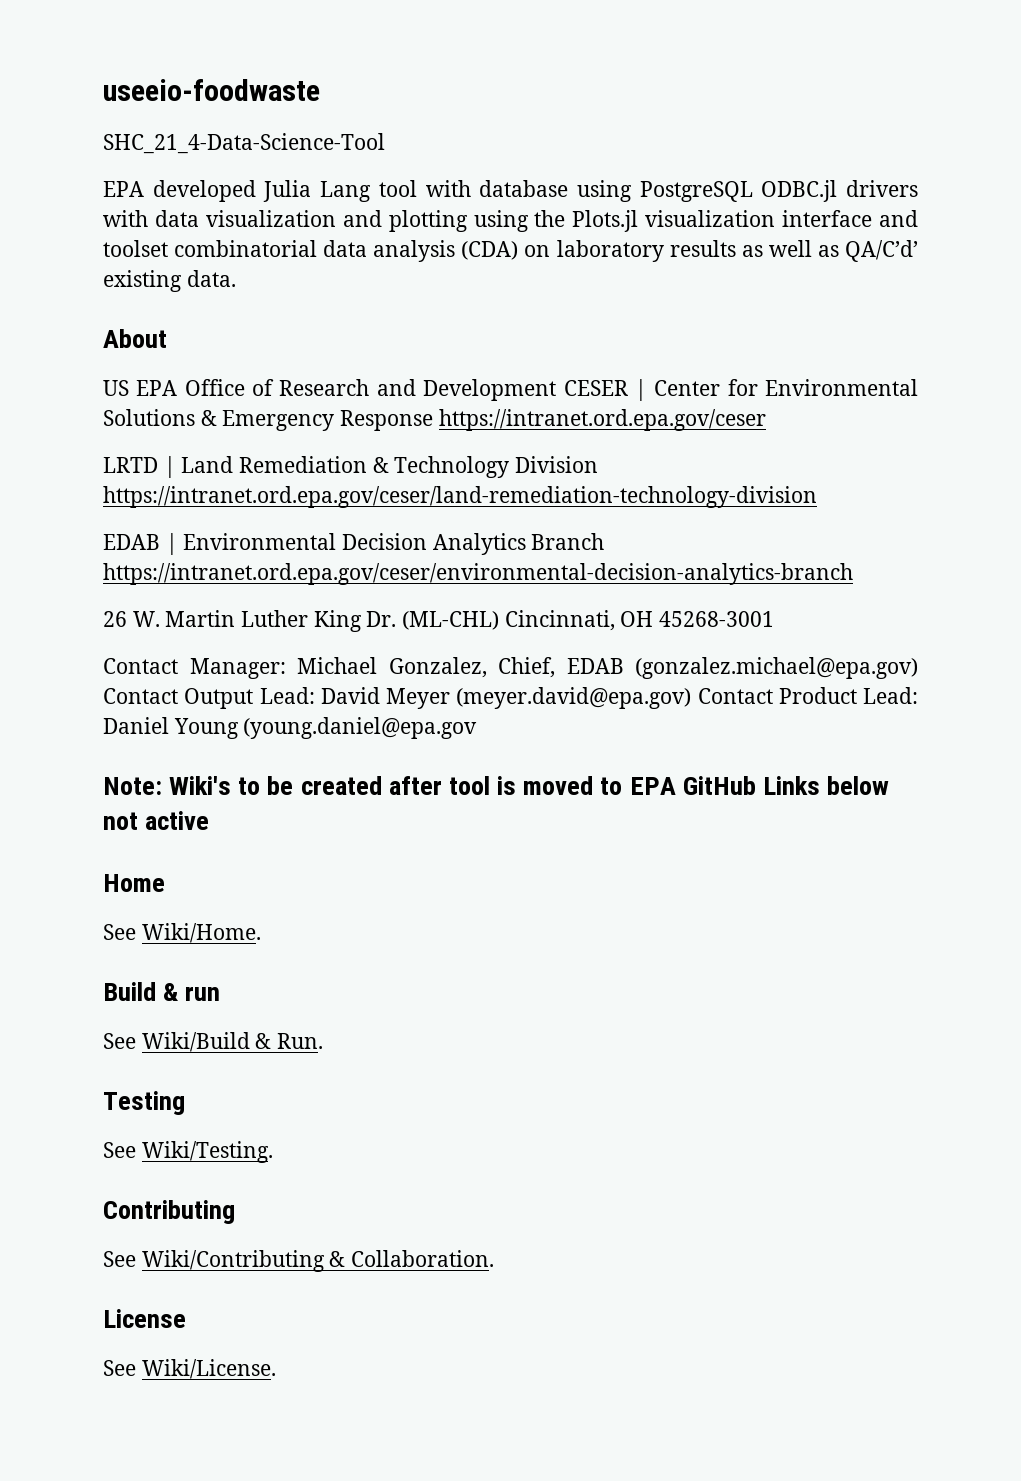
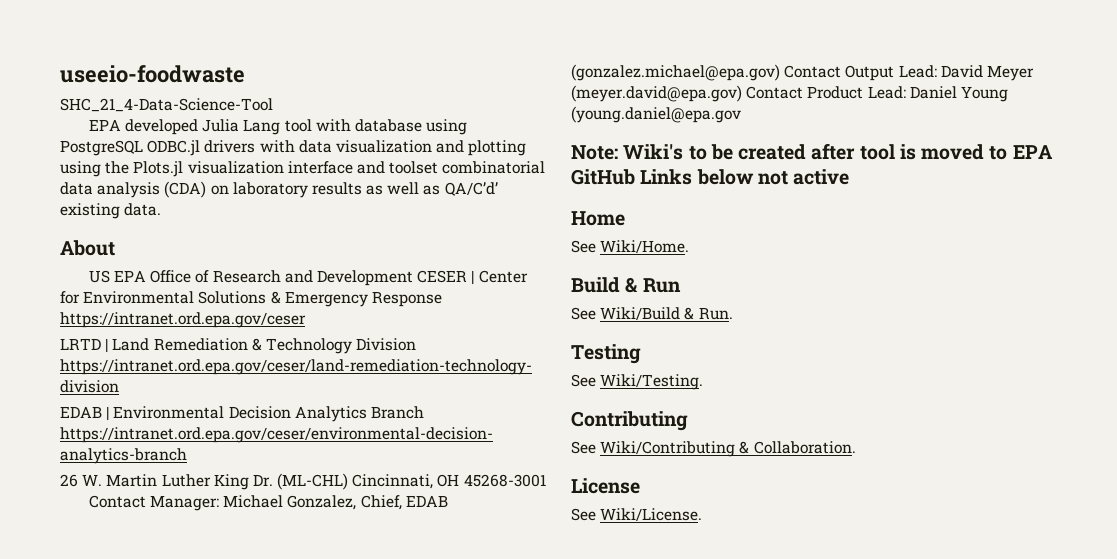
[185,987,221,1001] run -> [642,278,681,293] Run

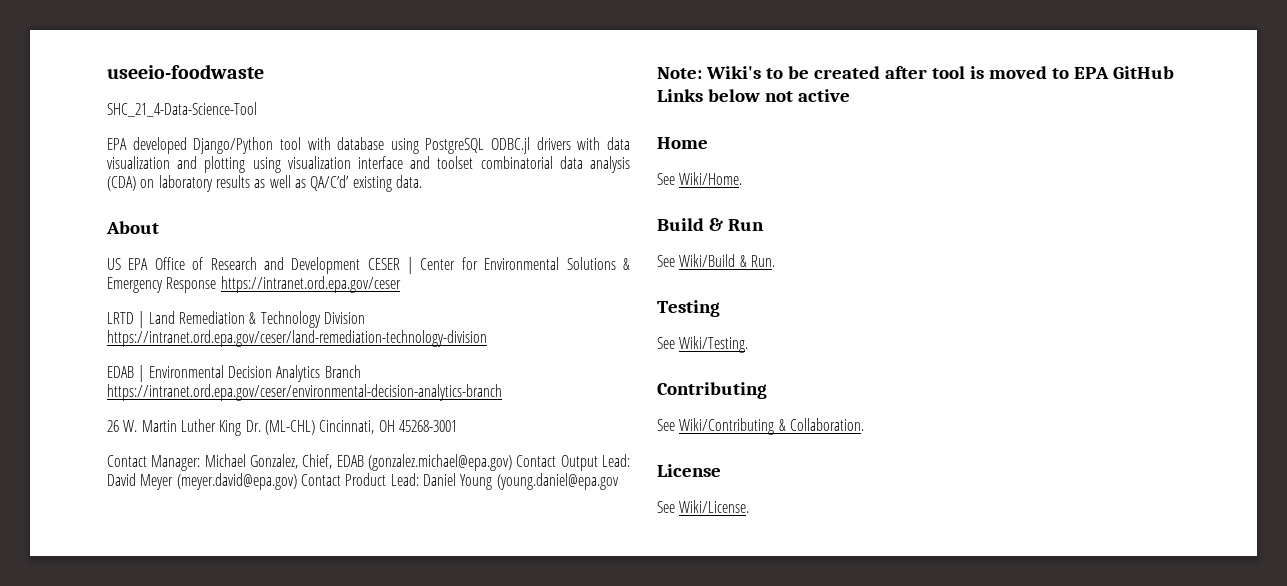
[202,119,281,135] Julia Lang -> [193,137,274,154] Django/Python
[105,161,184,177] the Plots.jl -> (281, 165) none

